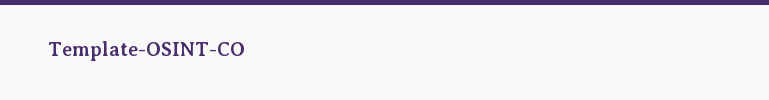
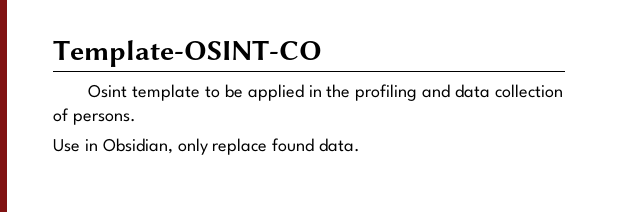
(245, 51) none -> [88,84,563,101] [53,108,136,125] [53,138,361,155] // Osint template to be applied in the profiling and data collection of persons. // Use in Obsidian, only replace found data.

